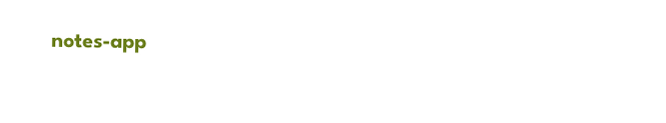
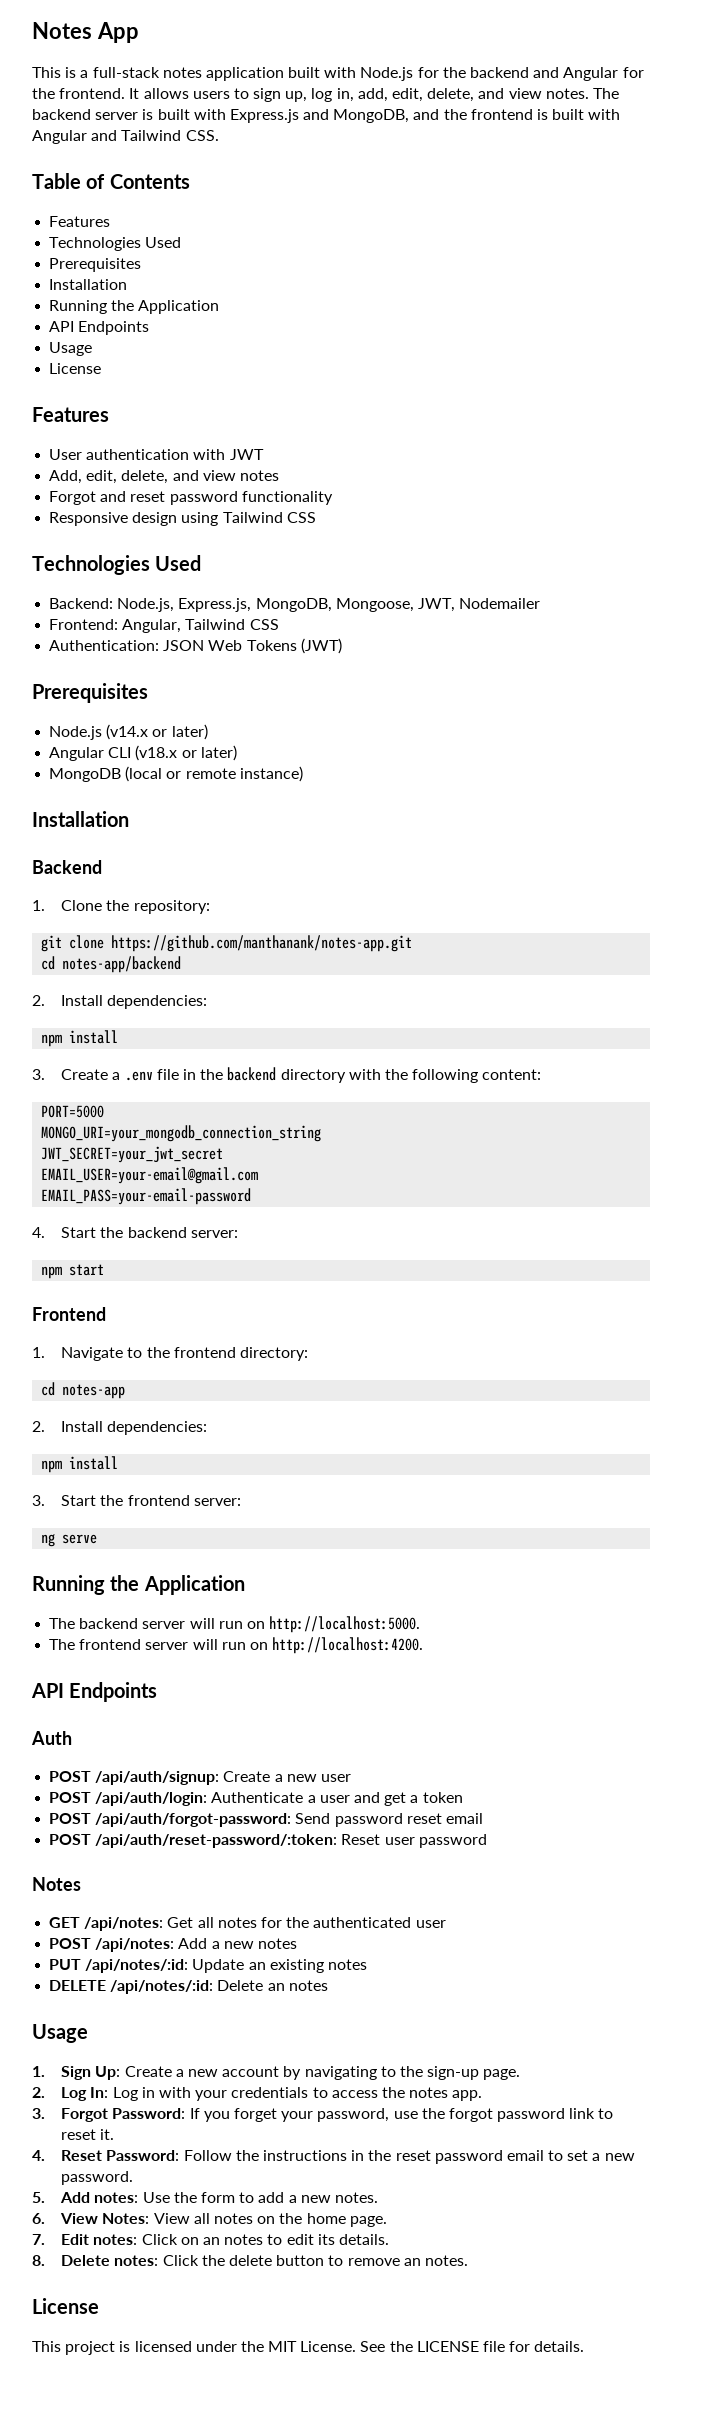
[51,33,147,54] notes-app -> [32,22,139,43] [32,67,644,81] [32,88,619,102] [32,109,621,123] [32,130,219,144] [32,173,190,189] [49,216,111,227] [49,237,182,251] [49,258,142,272] [49,279,128,290] [49,300,220,314] [49,321,150,335] [49,342,93,356] [49,363,102,374] [32,407,109,422] [49,449,264,460] [49,470,279,484] [49,491,333,505] [49,512,316,526] [32,555,202,575] [49,598,541,612] [49,619,279,633] [49,638,342,654] [32,683,148,703] [49,724,208,740] [49,745,237,761] [49,766,303,782] [32,811,129,827] [32,860,102,874] [32,900,210,914] [41,935,413,952] [41,956,182,973] [32,995,208,1009] [41,1030,119,1047] [32,1067,542,1083] [41,1105,105,1118] [41,1125,322,1142] [41,1146,224,1163] [41,1167,259,1184] [41,1188,252,1205] [32,1227,238,1238] [41,1264,105,1279] [32,1307,106,1321] [32,1347,309,1361] [41,1382,126,1399] [32,1421,208,1435] [41,1456,119,1473] [32,1495,241,1506] [41,1534,98,1547] [32,1575,245,1595] [49,1616,421,1633] [49,1637,424,1654] [31,1682,158,1702] [31,1731,72,1745] [49,1771,351,1785] [49,1792,463,1806] [49,1813,483,1827] [49,1834,487,1848] [32,1877,81,1891] [49,1917,446,1931] [49,1938,297,1952] [49,1959,367,1973] [49,1980,328,1994] [32,2024,88,2043] [32,2066,521,2080] [32,2087,483,2101] [32,2108,614,2122] [61,2129,115,2140] [32,2150,635,2164] [61,2171,134,2185] [32,2192,378,2203] [32,2213,387,2227] [32,2234,389,2245] [32,2255,468,2266] [32,2298,99,2314] [32,2341,585,2355] Notes App // This is a full-stack notes application built with Node.js for the backend and Angular for the frontend. It allows users to sign up, log in, add, edit, delete, and view notes. The backend server is built with Express.js and MongoDB, and the frontend is built with Angular and Tailwind CSS. // Table of Contents // Features // Technologies Used // Prerequisites // Installation // Running the Application // API Endpoints // Usage // License // Features // User authentication with JWT // Add, edit, delete, and view notes // Forgot and reset password functionality // Responsive design using Tailwind CSS // Technologies Used // Backend: Node.js, Express.js, MongoDB, Mongoose, JWT, Nodemailer // Frontend: Angular, Tailwind CSS // Authentication: JSON Web Tokens (JWT) // Prerequisites // Node.js (v14.x or later) // Angular CLI (v18.x or later) // MongoDB (local or remote instance) // Installation // Backend // 1. Clone the repository: // git clone https://github.com/manthanank/notes-app.git // cd notes-app/backend // 2. Install dependencies: // npm install // 3. Create a .env file in the backend directory with the following content: // PORT=5000 // MONGO_URI=your_mongodb_connection_string // JWT_SECRET=your_jwt_secret // EMAIL_USER=your-email@gmail.com // EMAIL_PASS=your-email-password // 4. Start the backend server: // npm start // Frontend // 1. Navigate to the frontend directory: // cd notes-app // 2. Install dependencies: // npm install // 3. Start the frontend server: // ng serve // Running the Application // The backend server will run on http://localhost:5000. // The frontend server will run on http://localhost:4200. // API Endpoints // Auth // POST /api/auth/signup: Create a new user // POST /api/auth/login: Authenticate a user and get a token // POST /api/auth/forgot-password: Send password reset email // POST /api/auth/reset-password/:token: Reset user password // Notes // GET /api/notes: Get all notes for the authenticated user // POST /api/notes: Add a new notes // PUT /api/notes/:id: Update an existing notes // DELETE /api/notes/:id: Delete an notes // Usage // 1. Sign Up: Create a new account by navigating to the sign-up page. // 2. Log In: Log in with your credentials to access the notes app. // 3. Forgot Password: If you forget your password, use the forgot password link to reset it. // 4. Reset Password: Follow the instructions in the reset password email to set a new password. // 5. Add notes: Use the form to add a new notes. // 6. View Notes: View all notes on the home page. // 7. Edit notes: Click on an notes to edit its details. // 8. Delete notes: Click the delete button to remove an notes. // License // This project is licensed under the MIT License. See the LICENSE file for details.

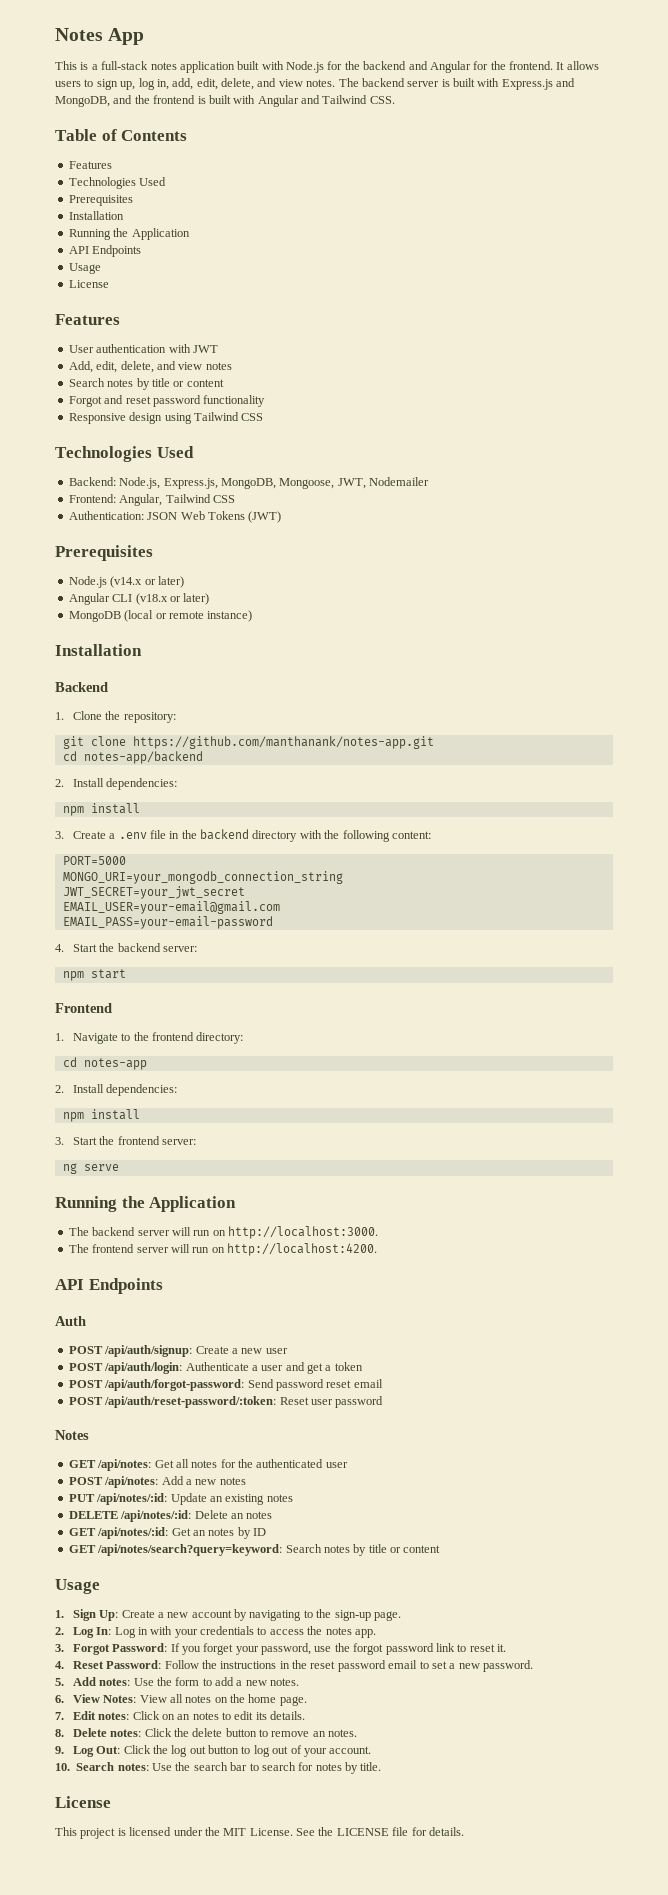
(279, 475) none -> [68,378,224,390] // Search notes by title or content
[269,1616,421,1633] http://localhost:5000. -> [228,1226,378,1239] http://localhost:3000.
(328, 1985) none -> [68,1527,266,1539] [68,1544,441,1556] // GET /api/notes/:id: Get an notes by ID // GET /api/notes/search?query=keyword: Search notes by title or content
(468, 2260) none -> [55,1745,372,1757] [55,1762,382,1774] // 9. Log Out: Click the log out button to log out of your account. // 10. Search notes: Use the search bar to search for notes by title.

